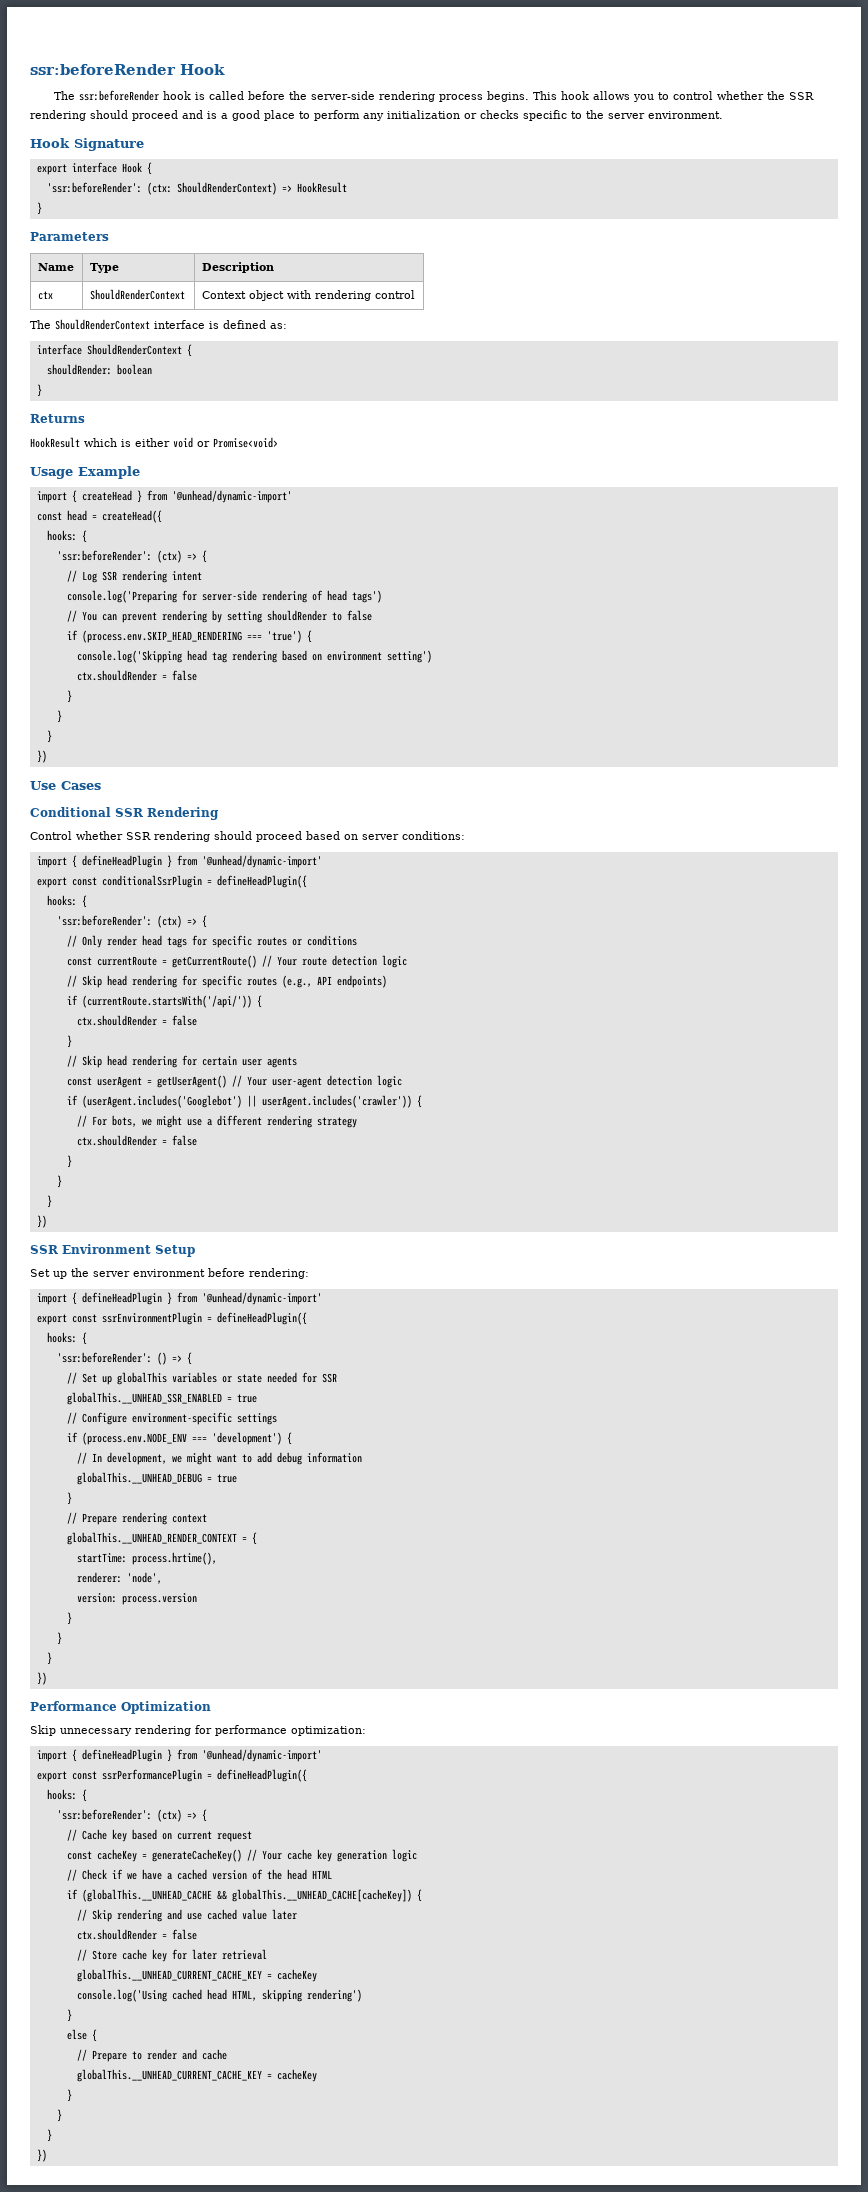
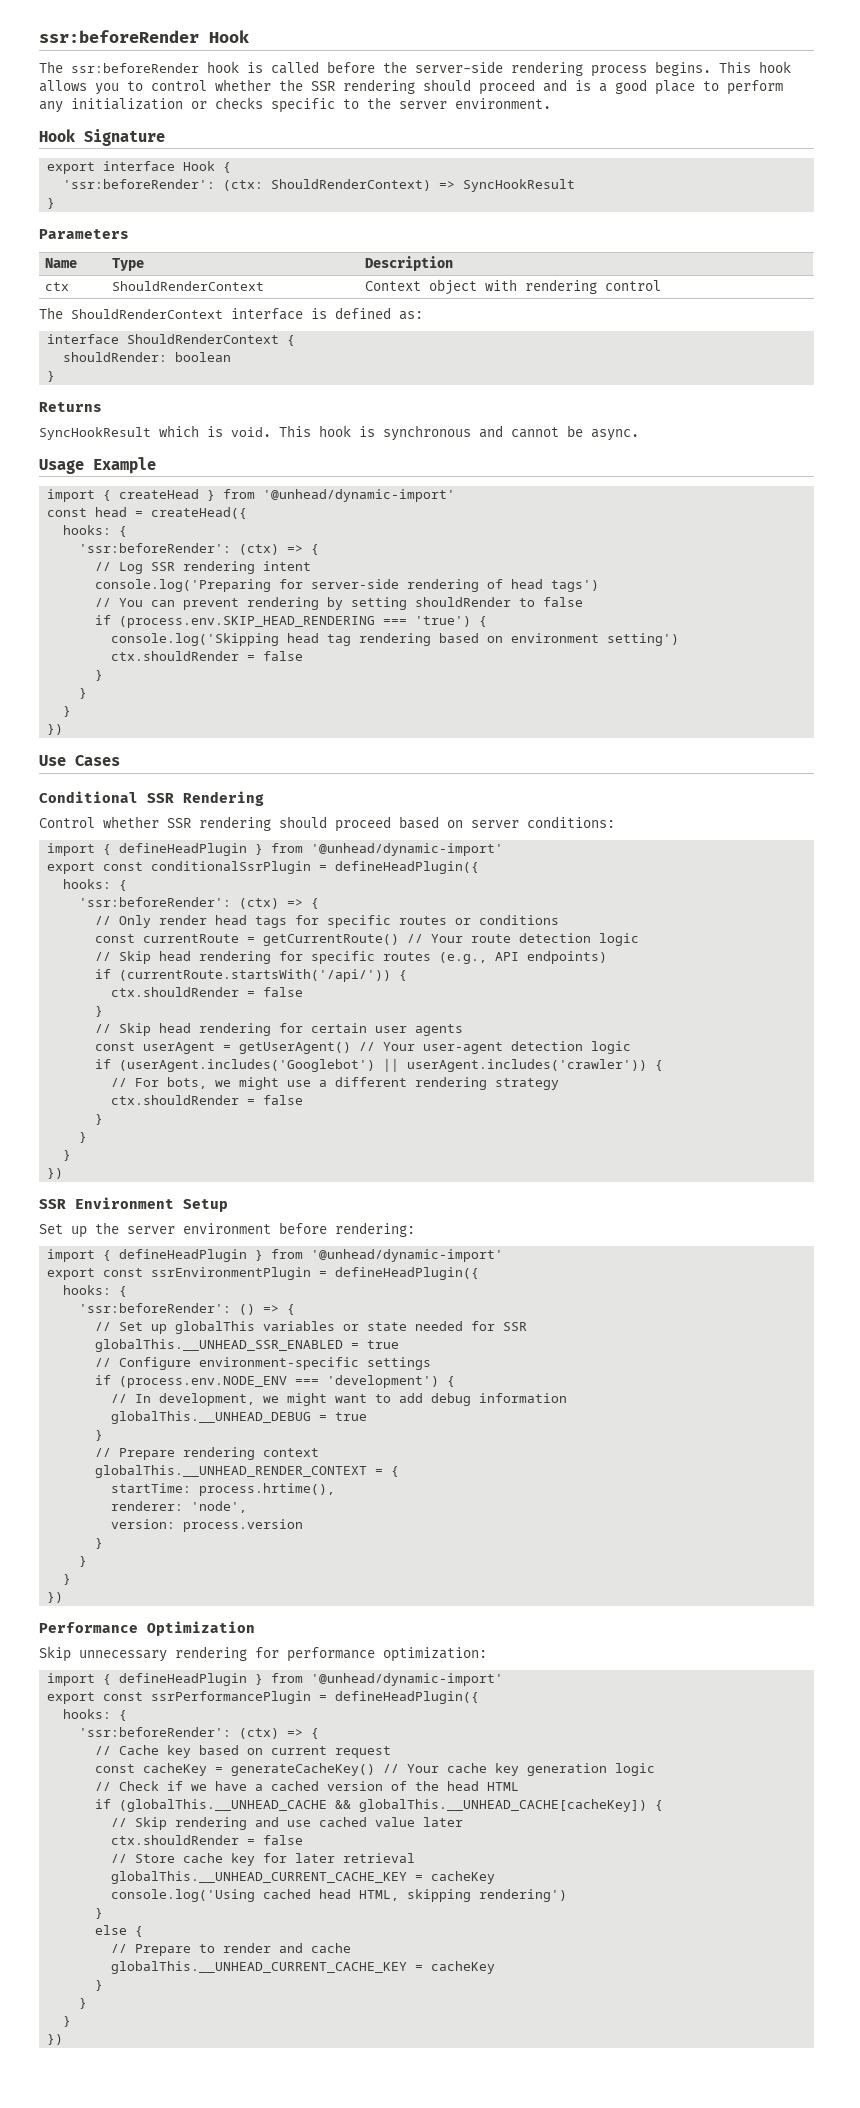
[296,182,347,193] HookResult -> [463,179,576,192] SyncHookResult
[30,437,80,448] HookResult -> [39,427,151,440] SyncHookResult
[135,437,278,448] either void or Promise<void> -> [231,425,639,441] void. This hook is synchronous and cannot be async.

